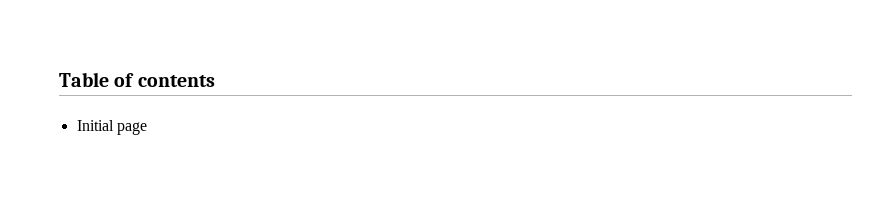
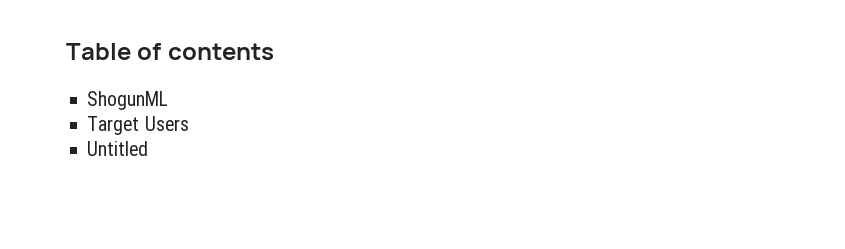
[76,120,147,135] Initial page -> [87,91,169,110] [87,116,189,135] [87,141,149,156] ShogunML // Target Users // Untitled

